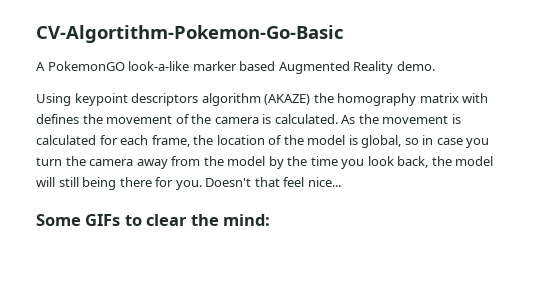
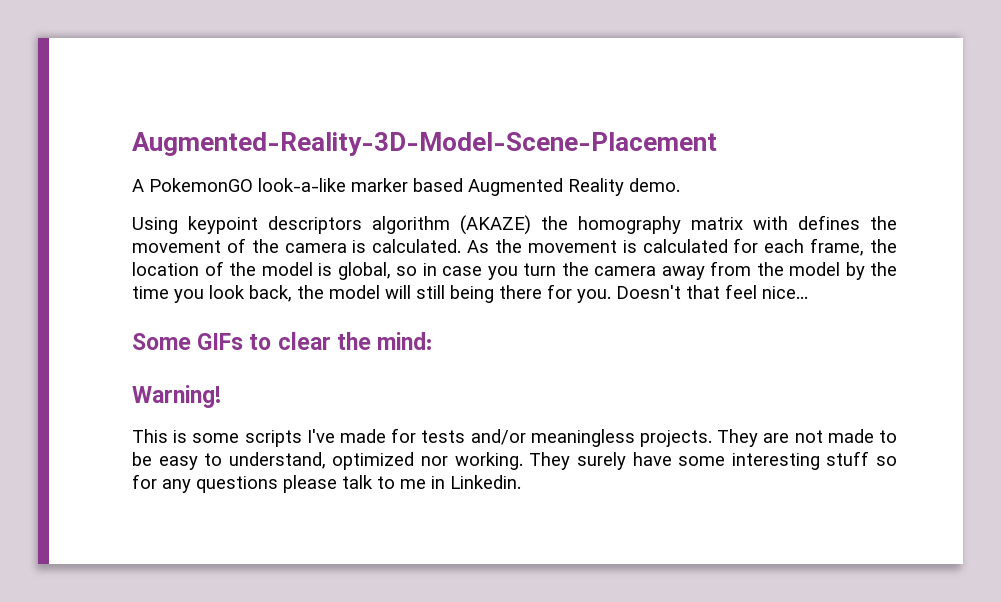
[36,25,344,43] CV-Algortithm-Pokemon-Go-Basic -> [132,132,717,156] Augmented-Reality-3D-Model-Scene-Placement
(271, 220) none -> [132,385,221,408] [132,428,898,447] [132,451,898,470] [132,474,521,493] // Warning! // This is some scripts I've made for tests and/or meaningless projects. They are not made to be easy to understand, optimized nor working. They surely have some interesting stuff so for any questions please talk to me in Linkedin.

